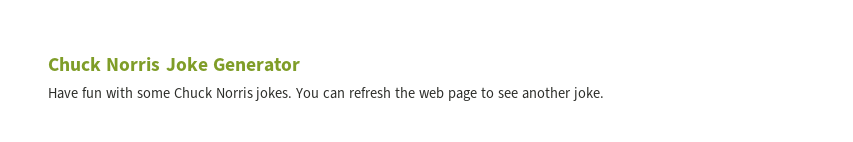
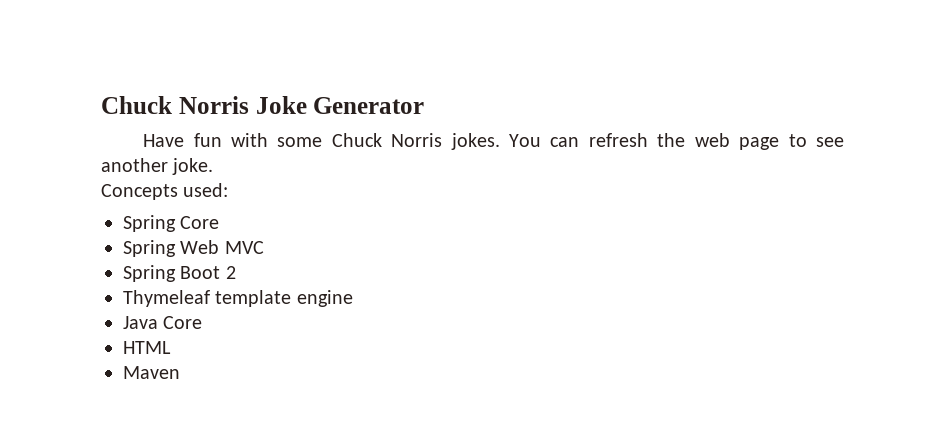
(604, 94) none -> [101,183,229,200] [123,215,220,232] [123,240,264,257] [123,265,236,282] [123,290,353,307] [123,316,203,329] [123,341,171,354] [123,366,180,379] // Concepts used: // Spring Core // Spring Web MVC // Spring Boot 2 // Thymeleaf template engine // Java Core // HTML // Maven

